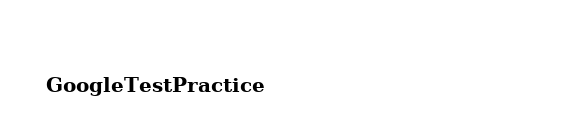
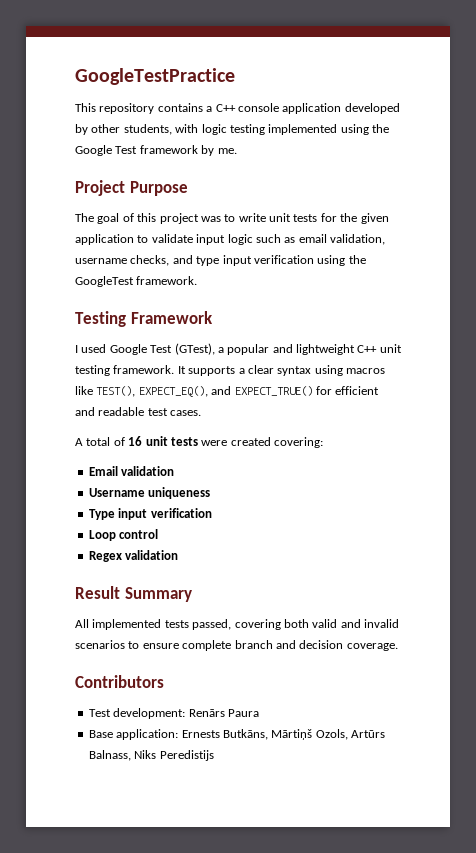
(265, 86) none -> [75,103,400,114] [75,124,389,135] [75,145,237,156] [75,180,188,196] [75,213,389,224] [75,234,385,245] [75,255,366,266] [75,276,198,287] [75,311,213,327] [75,343,402,355] [75,365,385,376] [75,386,380,397] [75,407,202,416] [75,436,323,448] [88,466,175,476] [88,487,211,499] [88,508,212,520] [88,529,159,541] [88,550,179,562] [75,586,192,602] [75,619,399,630] [75,640,398,651] [75,675,164,688] [88,708,259,719] [88,729,385,740] [88,750,214,761] // This repository contains a C++ console application developed by other students, with logic testing implemented using the Google Test framework by me. // Project Purpose // The goal of this project was to write unit tests for the given application to validate input logic such as email validation, username checks, and type input verification using the GoogleTest framework. // Testing Framework // I used Google Test (GTest), a popular and lightweight C++ unit testing framework. It supports a clear syntax using macros like TEST(), EXPECT_EQ(), and EXPECT_TRUE() for efficient and readable test cases. // A total of 16 unit tests were created covering: // Email validation // Username uniqueness // Type input verification // Loop control // Regex validation // Result Summary // All implemented tests passed, covering both valid and invalid scenarios to ensure complete branch and decision coverage. // Contributors // Test development: Renārs Paura // Base application: Ernests Butkāns, Mārtiņš Ozols, Artūrs Balnass, Niks Peredistijs

